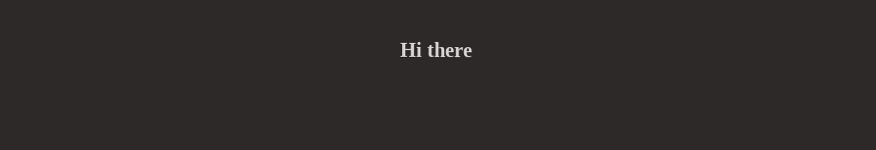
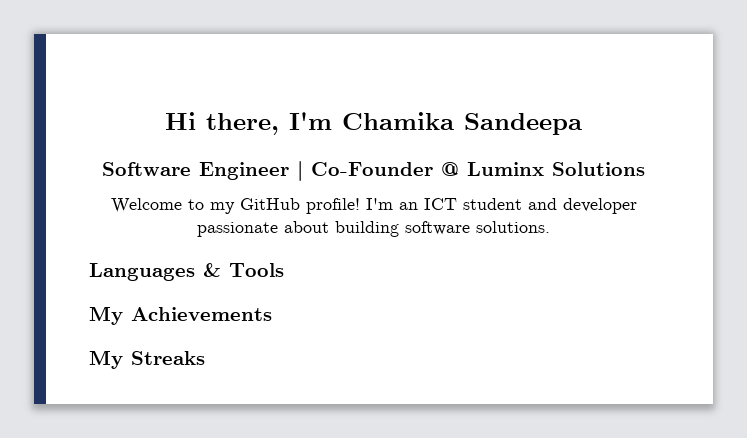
[427,41,474,58] there -> [206,112,582,135] [102,161,645,181] [110,198,637,214] [197,221,550,237] [89,263,284,281] [89,306,272,325] [89,350,205,369] there, I'm Chamika Sandeepa // Software Engineer | Co-Founder @ Luminx Solutions // Welcome to my GitHub profile! I'm an ICT student and developer passionate about building software solutions. // Languages & Tools // My Achievements // My Streaks

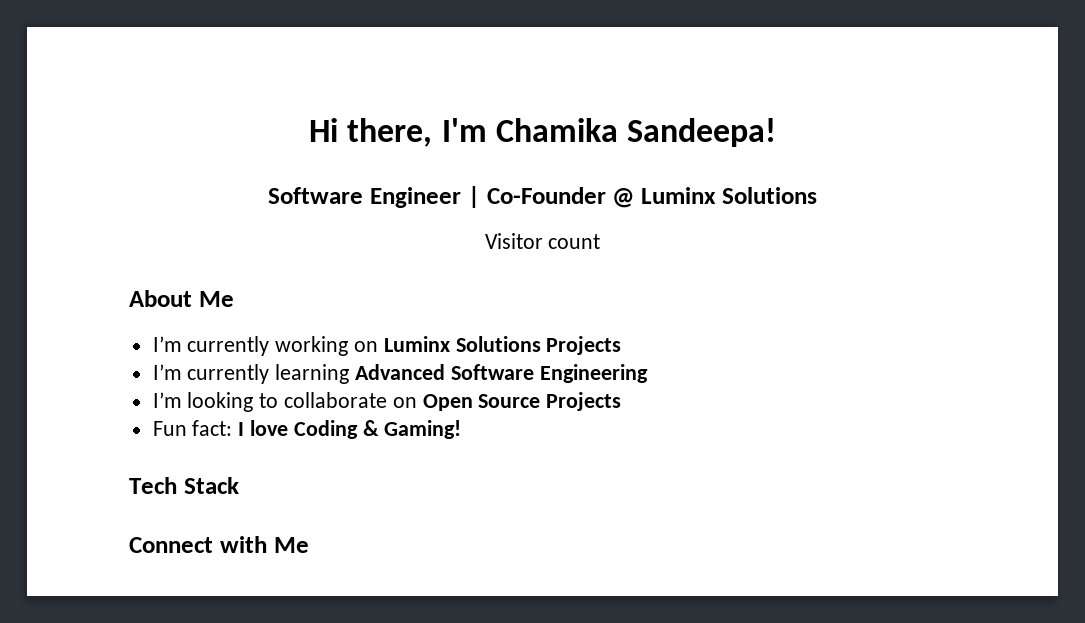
[464,113,582,135] Sandeepa -> [626,118,776,147] Sandeepa!
[110,198,637,214] [197,221,550,237] [89,263,284,281] [89,306,272,325] [89,350,205,369] Welcome to my GitHub profile! I'm an ICT student and developer passionate about building software solutions. // Languages & Tools // My Achievements // My Streaks -> [484,233,601,249] [129,290,234,307] [152,336,622,356] [152,364,648,384] [152,392,622,412] [152,420,462,439] [129,477,239,494] [129,536,309,553] Visitor count // About Me // I’m currently working on Luminx Solutions Projects // I’m currently learning Advanced Software Engineering // I’m looking to collaborate on Open Source Projects // Fun fact: I love Coding & Gaming! // Tech Stack // Connect with Me

